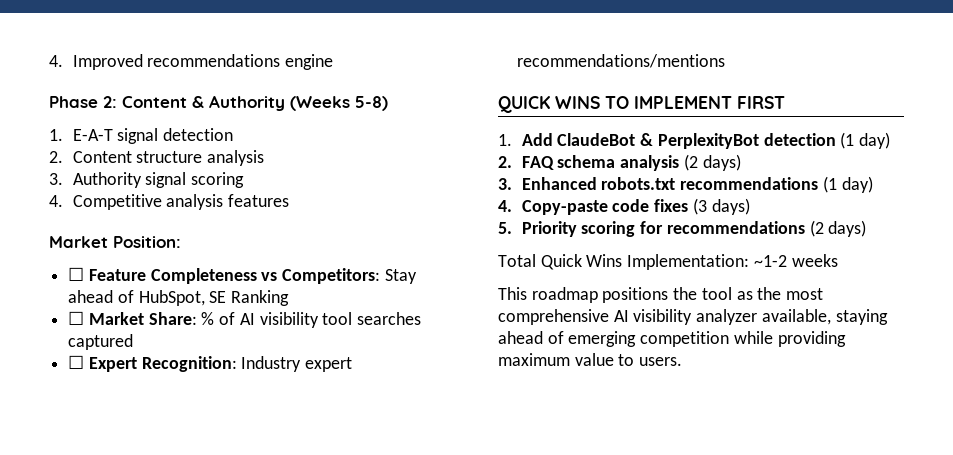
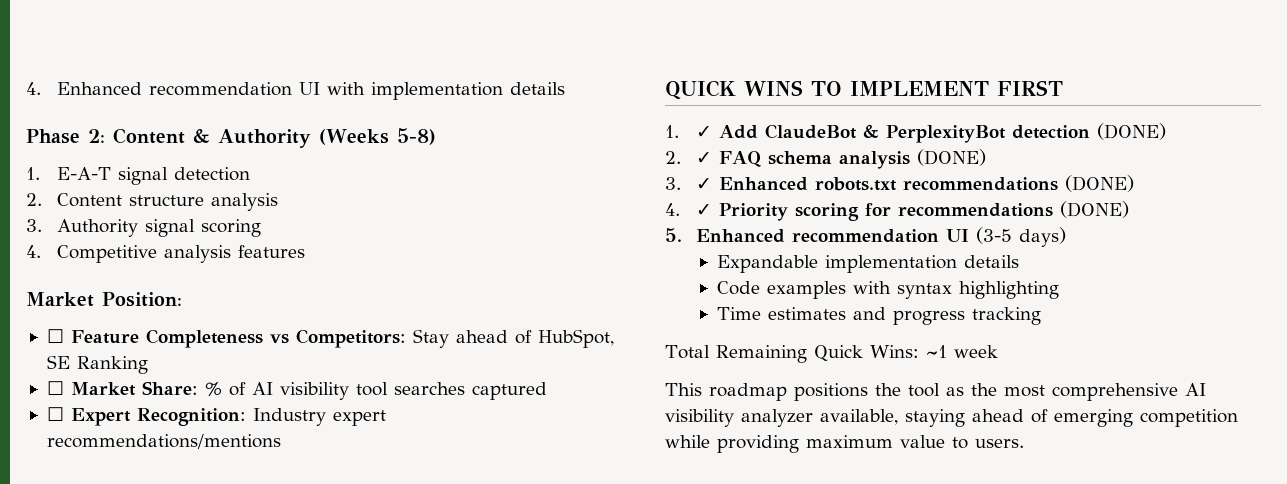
[49,54,334,70] 4. Improved recommendations engine -> [26,82,566,100] 4. Enhanced recommendation UI with implementation details
(512, 140) none -> [696,126,713,138] ✓
[840,132,891,149] [498,156,512,168] (1 day) // 2. -> [1097,123,1167,140] [665,151,713,164] (DONE) // 2. ✓
[683,154,741,171] [498,178,512,190] (2 days) // 3. -> [917,149,987,166] [665,177,713,190] (DONE) // 3. ✓
[822,176,873,193] [498,198,750,215] [498,220,867,237] [498,254,838,270] (1 day) // 4. Copy-paste code fixes (3 days) // 5. Priority scoring for recommendations (2 days) // Total Quick Wins Implementation: ~1-2 weeks -> [1065,175,1135,192] [665,201,1130,221] [665,227,1067,247] [717,255,1020,273] [717,281,1060,299] [717,307,1042,325] [665,345,998,363] (DONE) // 4. ✓ Priority scoring for recommendations (DONE) // 5. Enhanced recommendation UI (3-5 days) // Expandable implementation details // Code examples with syntax highlighting // Time estimates and progress tracking // Total Remaining Quick Wins: ~1 week

